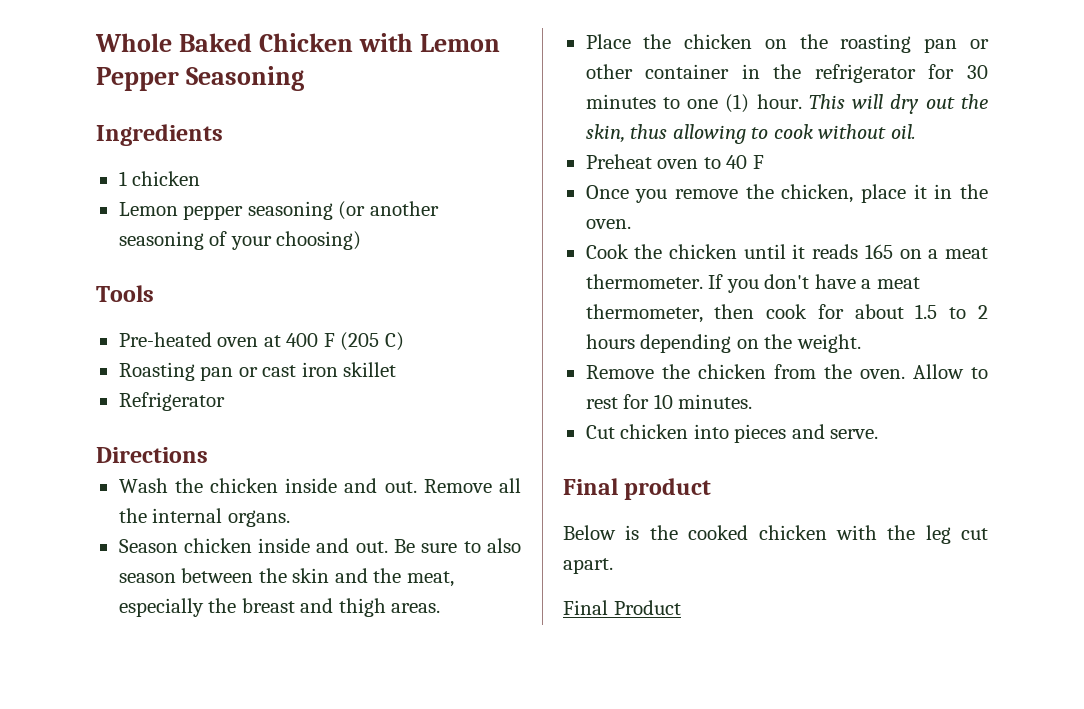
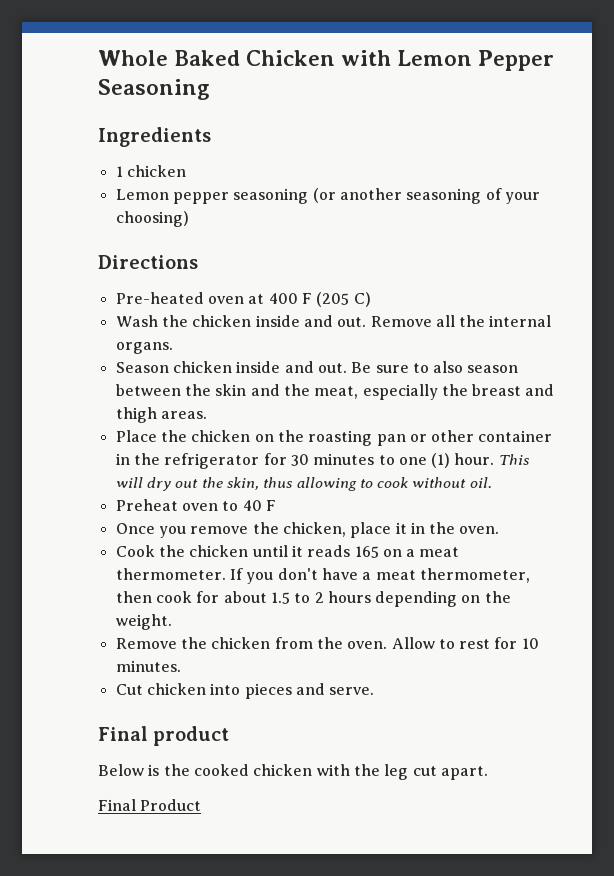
[96,285,154,302] Tools -> [98,255,198,269] Directions
[118,362,397,381] [118,392,225,411] [96,447,208,463] // Roasting pan or cast iron skillet // Refrigerator // Directions -> (371, 299) none

